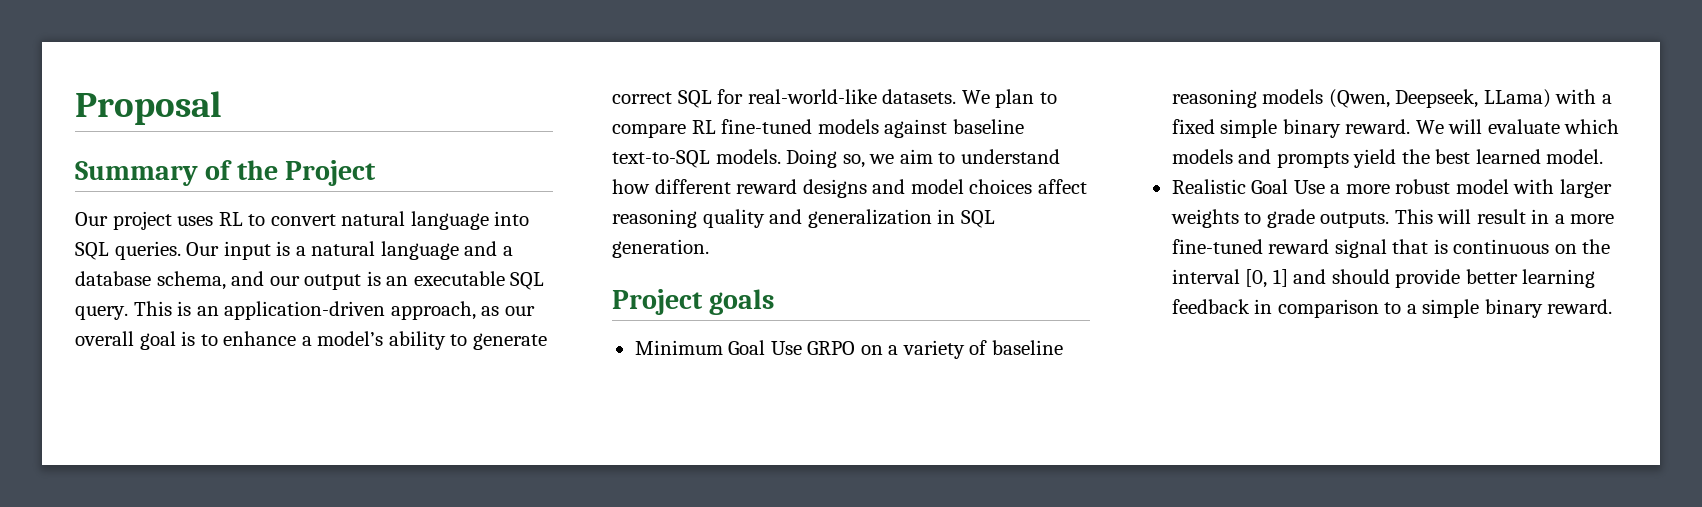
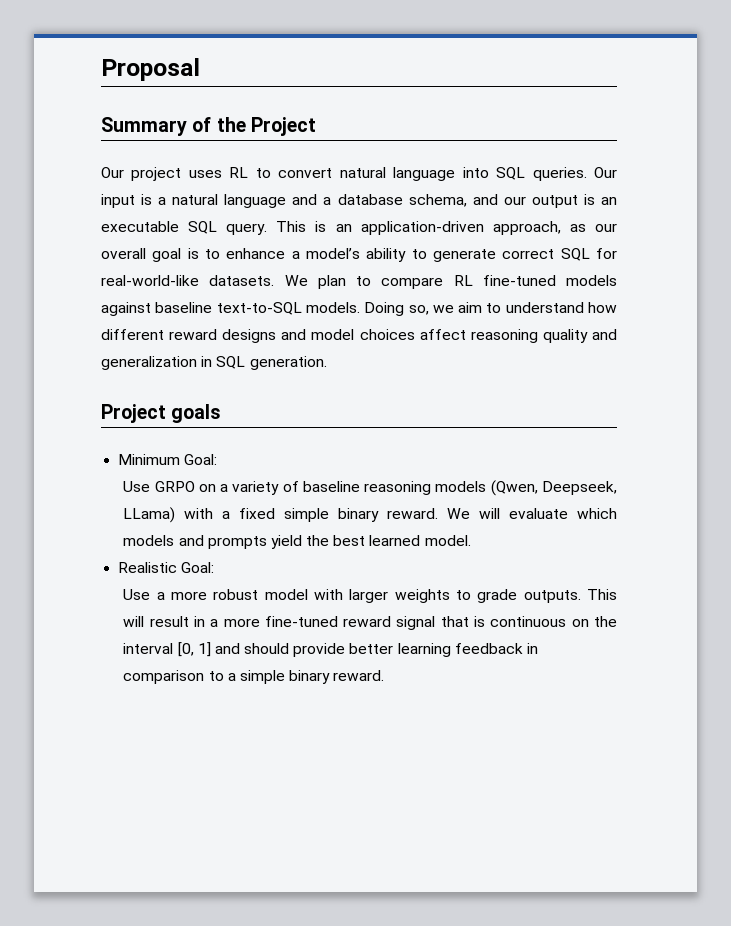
[728,340,766,355] Goal -> [184,454,218,465] Goal: //
[1251,179,1289,194] Goal -> [181,562,215,573] Goal: //

